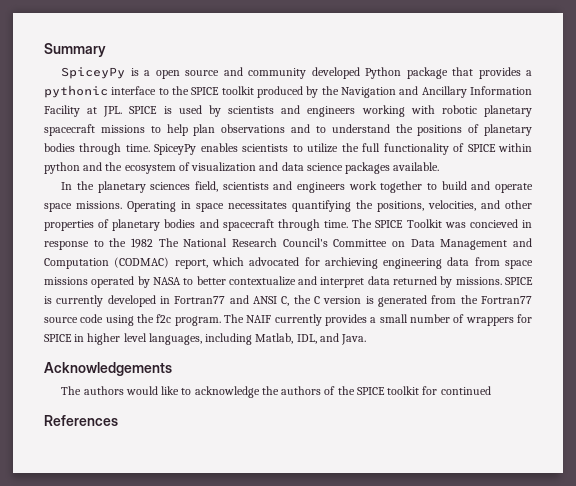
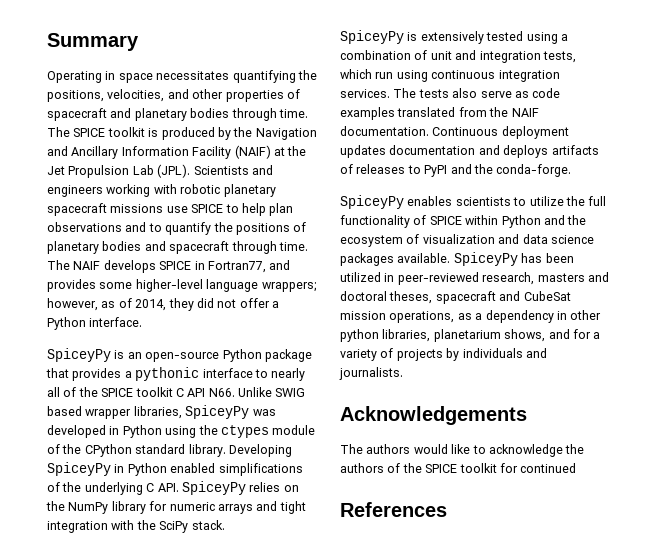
[61,67,533,79] [44,85,532,98] [44,105,532,117] [44,124,532,136] [44,143,532,155] [44,162,440,174] [61,181,533,193] [44,201,122,212] SpiceyPy is a open source and community developed Python package that provides a pythonic interface to the SPICE toolkit produced by the Navigation and Ancillary Information Facility at JPL. SPICE is used by scientists and engineers working with robotic planetary spacecraft missions to help plan observations and to understand the positions of planetary bodies through time. SpiceyPy enables scientists to utilize the full functionality of SPICE within python and the ecosystem of visualization and data science packages available. // In the planetary sciences field, scientists and engineers work together to build and operate space missions. -> (139, 42) none
(110, 223) none -> [47,108,308,121] [47,127,317,140] [47,145,307,159] [47,164,273,178] [47,184,276,197] [47,203,294,216] [47,222,307,235] spacecraft and planetary bodies through time. The SPICE toolkit is produced by the Navigation and Ancillary Information Facility (NAIF) at the Jet Propulsion Lab (JPL). Scientists and engineers working with robotic planetary spacecraft missions use SPICE to help plan observations and to quantify the positions of
[375,219,532,228] [44,238,532,250] [44,257,533,269] [44,276,534,288] [44,295,532,307] [44,314,532,326] [44,333,367,345] SPICE Toolkit was concieved in response to the 1982 The National Research Council's Committee on Data Management and Computation (CODMAC) report, which advocated for archieving engineering data from space missions operated by NASA to better contextualize and interpret data returned by missions. SPICE is currently developed in Fortran77 and ANSI C, the C version is generated from the Fortran77 source code using the f2c program. The NAIF currently provides a small number of wrappers for SPICE in higher level languages, including Matlab, IDL, and Java. -> [73,260,291,273] [47,279,316,292] [47,298,279,311] [47,317,143,330] [47,348,312,362] [46,367,306,381] [47,387,306,397] [47,405,276,419] [47,425,316,438] [47,444,292,457] [47,462,303,476] [47,481,299,495] [46,501,306,514] [47,520,225,533] [340,30,568,44] [340,50,576,63] [340,69,560,82] [340,88,561,98] [340,107,539,120] [340,126,569,139] [340,145,599,158] [340,164,572,177] [340,195,607,209] [340,215,587,228] [340,234,594,247] [340,252,574,266] [340,272,609,285] [340,291,571,304] [340,310,602,323] [340,329,601,342] [340,348,547,361] [339,367,403,380] NAIF develops SPICE in Fortran77, and provides some higher-level language wrappers; however, as of 2014, they did not offer a Python interface. // SpiceyPy is an open-source Python package that provides a pythonic interface to nearly all of the SPICE toolkit C API N66. Unlike SWIG based wrapper libraries, SpiceyPy was developed in Python using the ctypes module of the CPython standard library. Developing SpiceyPy in Python enabled simplifications of the underlying C API. SpiceyPy relies on the NumPy library for numeric arrays and tight integration with the SciPy stack. // SpiceyPy is extensively tested using a combination of unit and integration tests, which run using continuous integration services. The tests also serve as code examples translated from the NAIF documentation. Continuous deployment updates documentation and deploys artifacts of releases to PyPI and the conda-forge. // SpiceyPy enables scientists to utilize the full functionality of SPICE within Python and the ecosystem of visualization and data science packages available. SpiceyPy has been utilized in peer-reviewed research, masters and doctoral theses, spacecraft and CubeSat mission operations, as a dependency in other python libraries, planetarium shows, and for a variety of projects by individuals and journalists.

